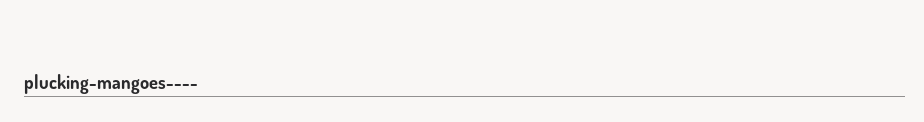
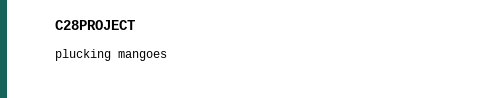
[24,74,198,94] plucking-mangoes---- -> [55,20,135,30] [55,49,167,61] C28PROJECT // plucking mangoes

